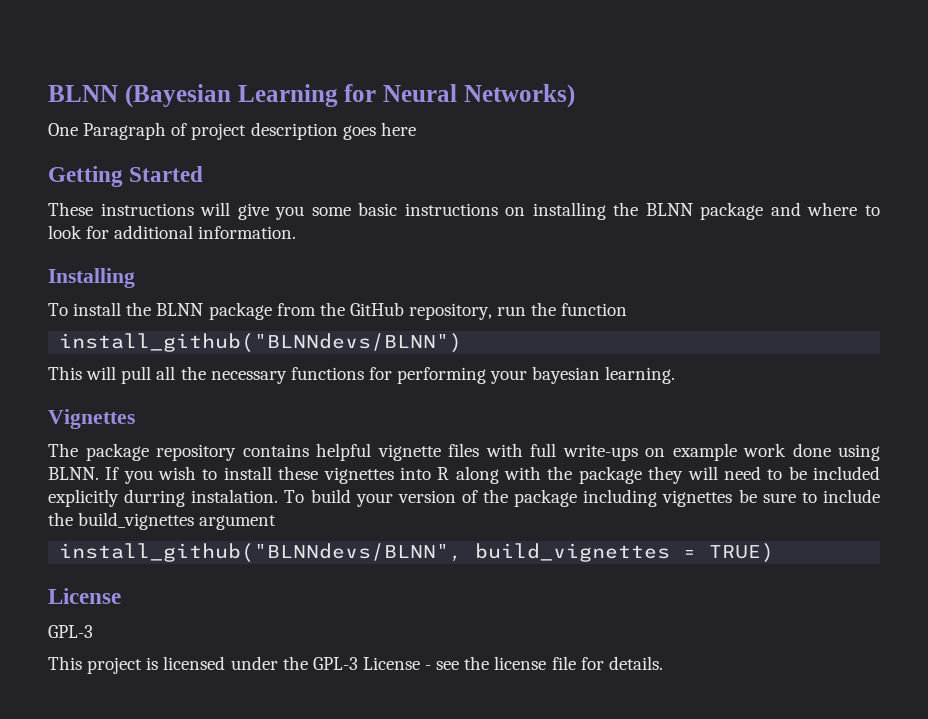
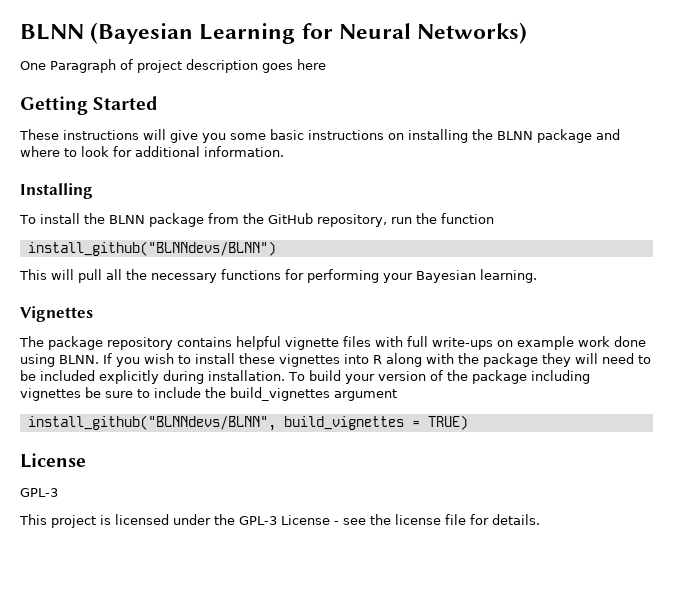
[532,366,601,384] bayesian -> [416,270,476,283] Bayesian
[124,489,279,507] durring instalation. -> [163,370,285,384] during installation.

